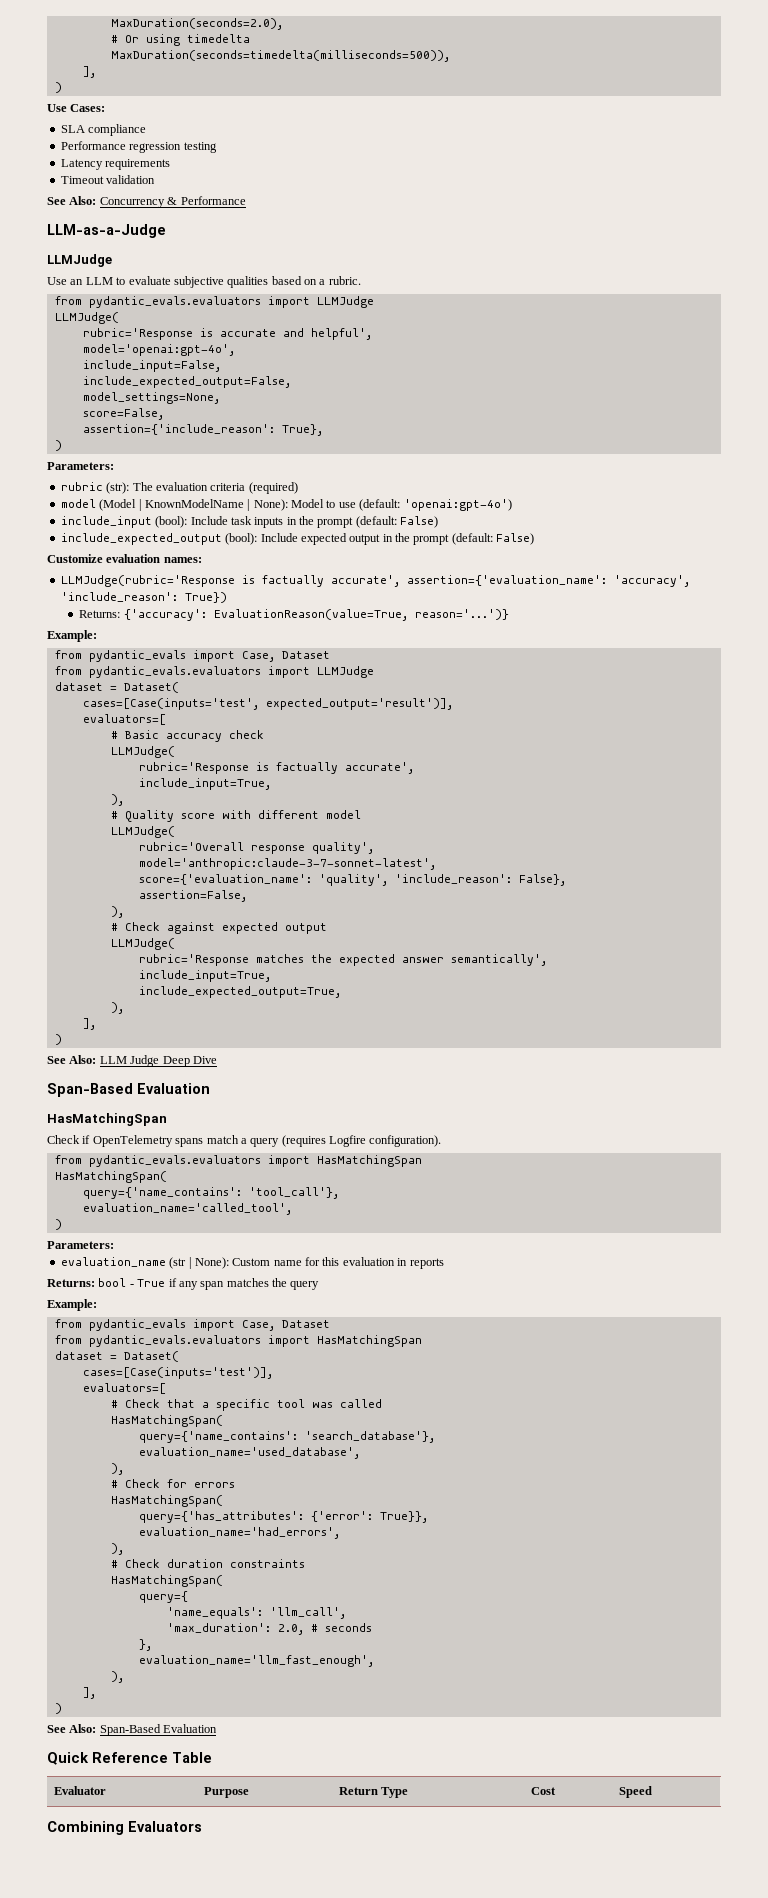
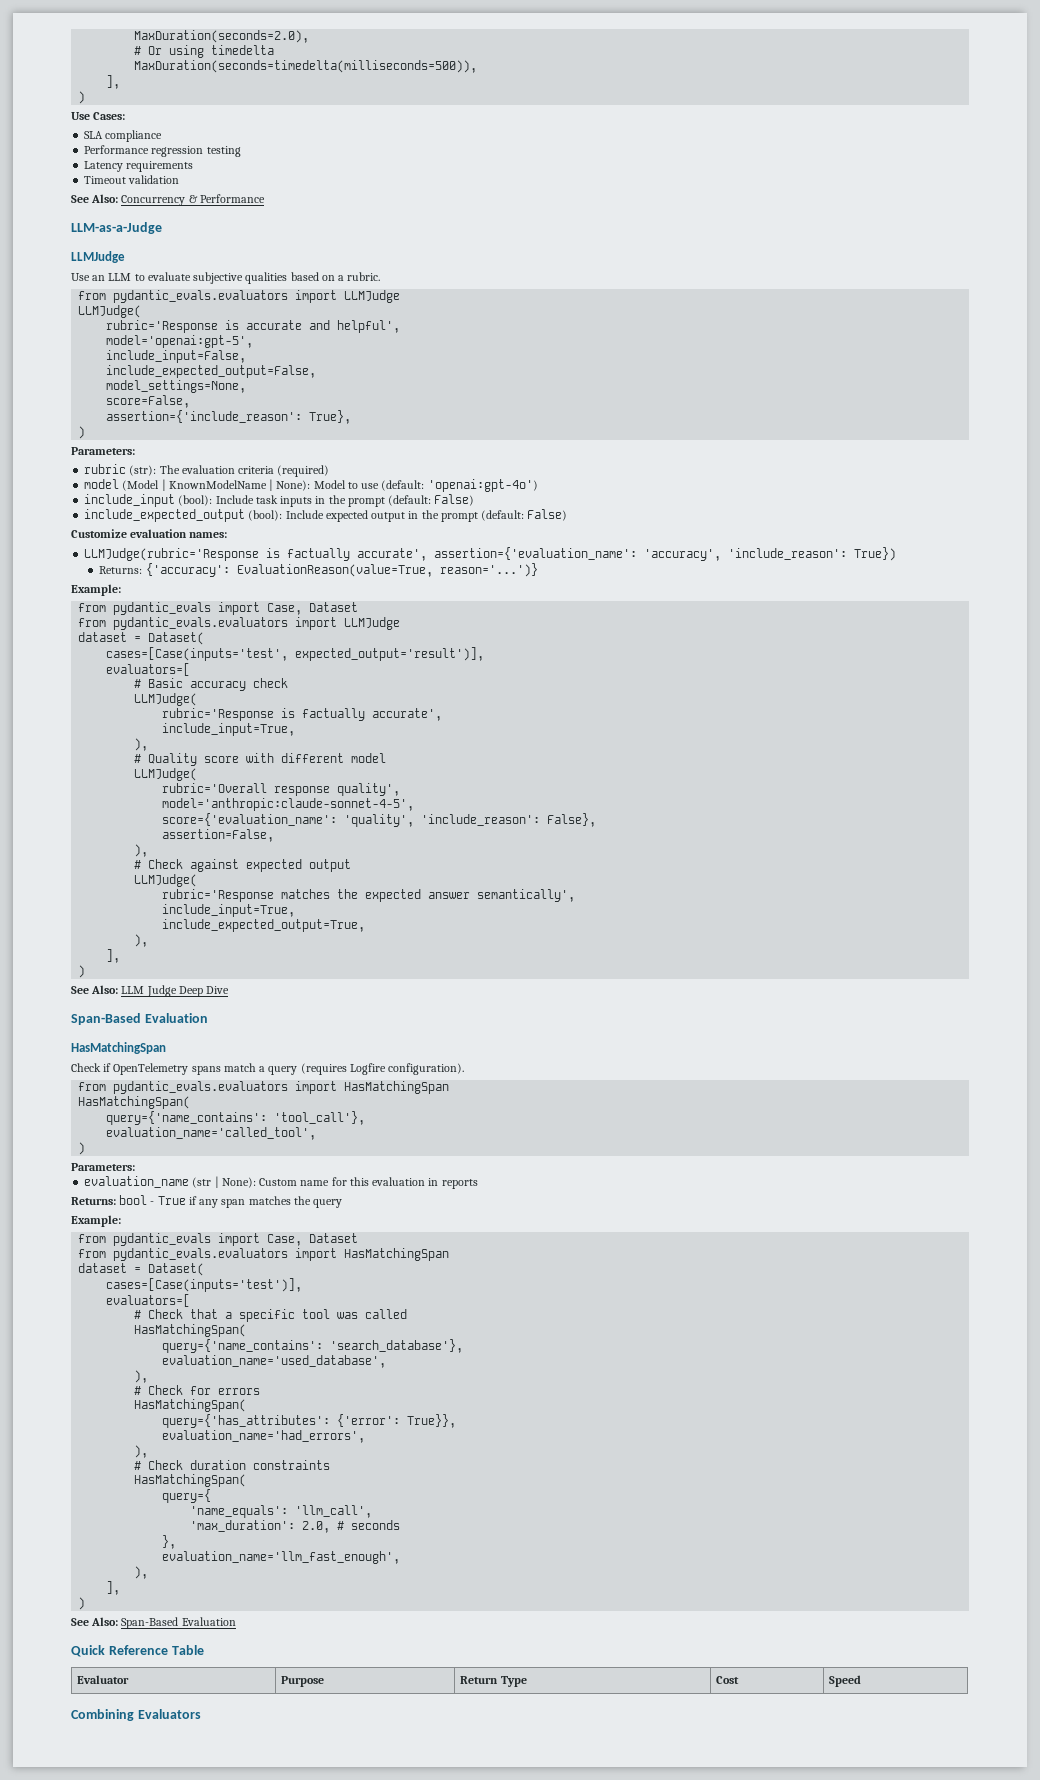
[82,344,235,356] model='openai:gpt-4o', -> [106,335,254,348] model='openai:gpt-5',
[138,858,436,870] model='anthropic:claude-3-7-sonnet-latest', -> [162,798,415,811] model='anthropic:claude-sonnet-4-5',

